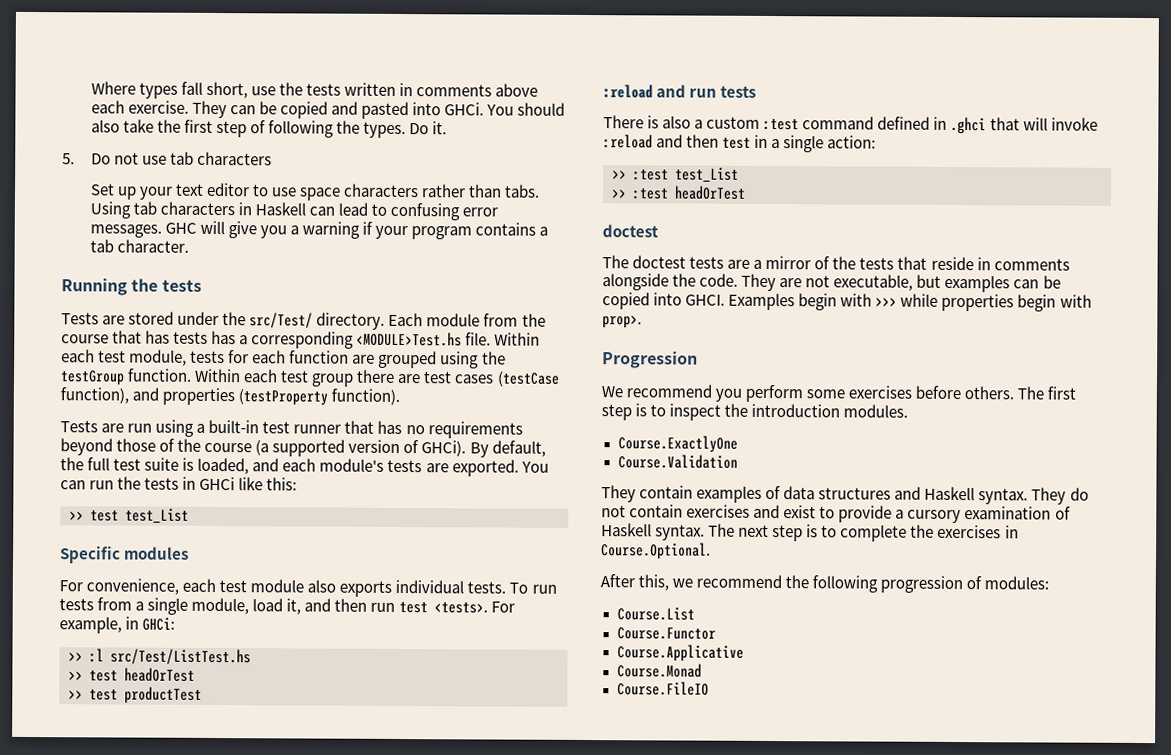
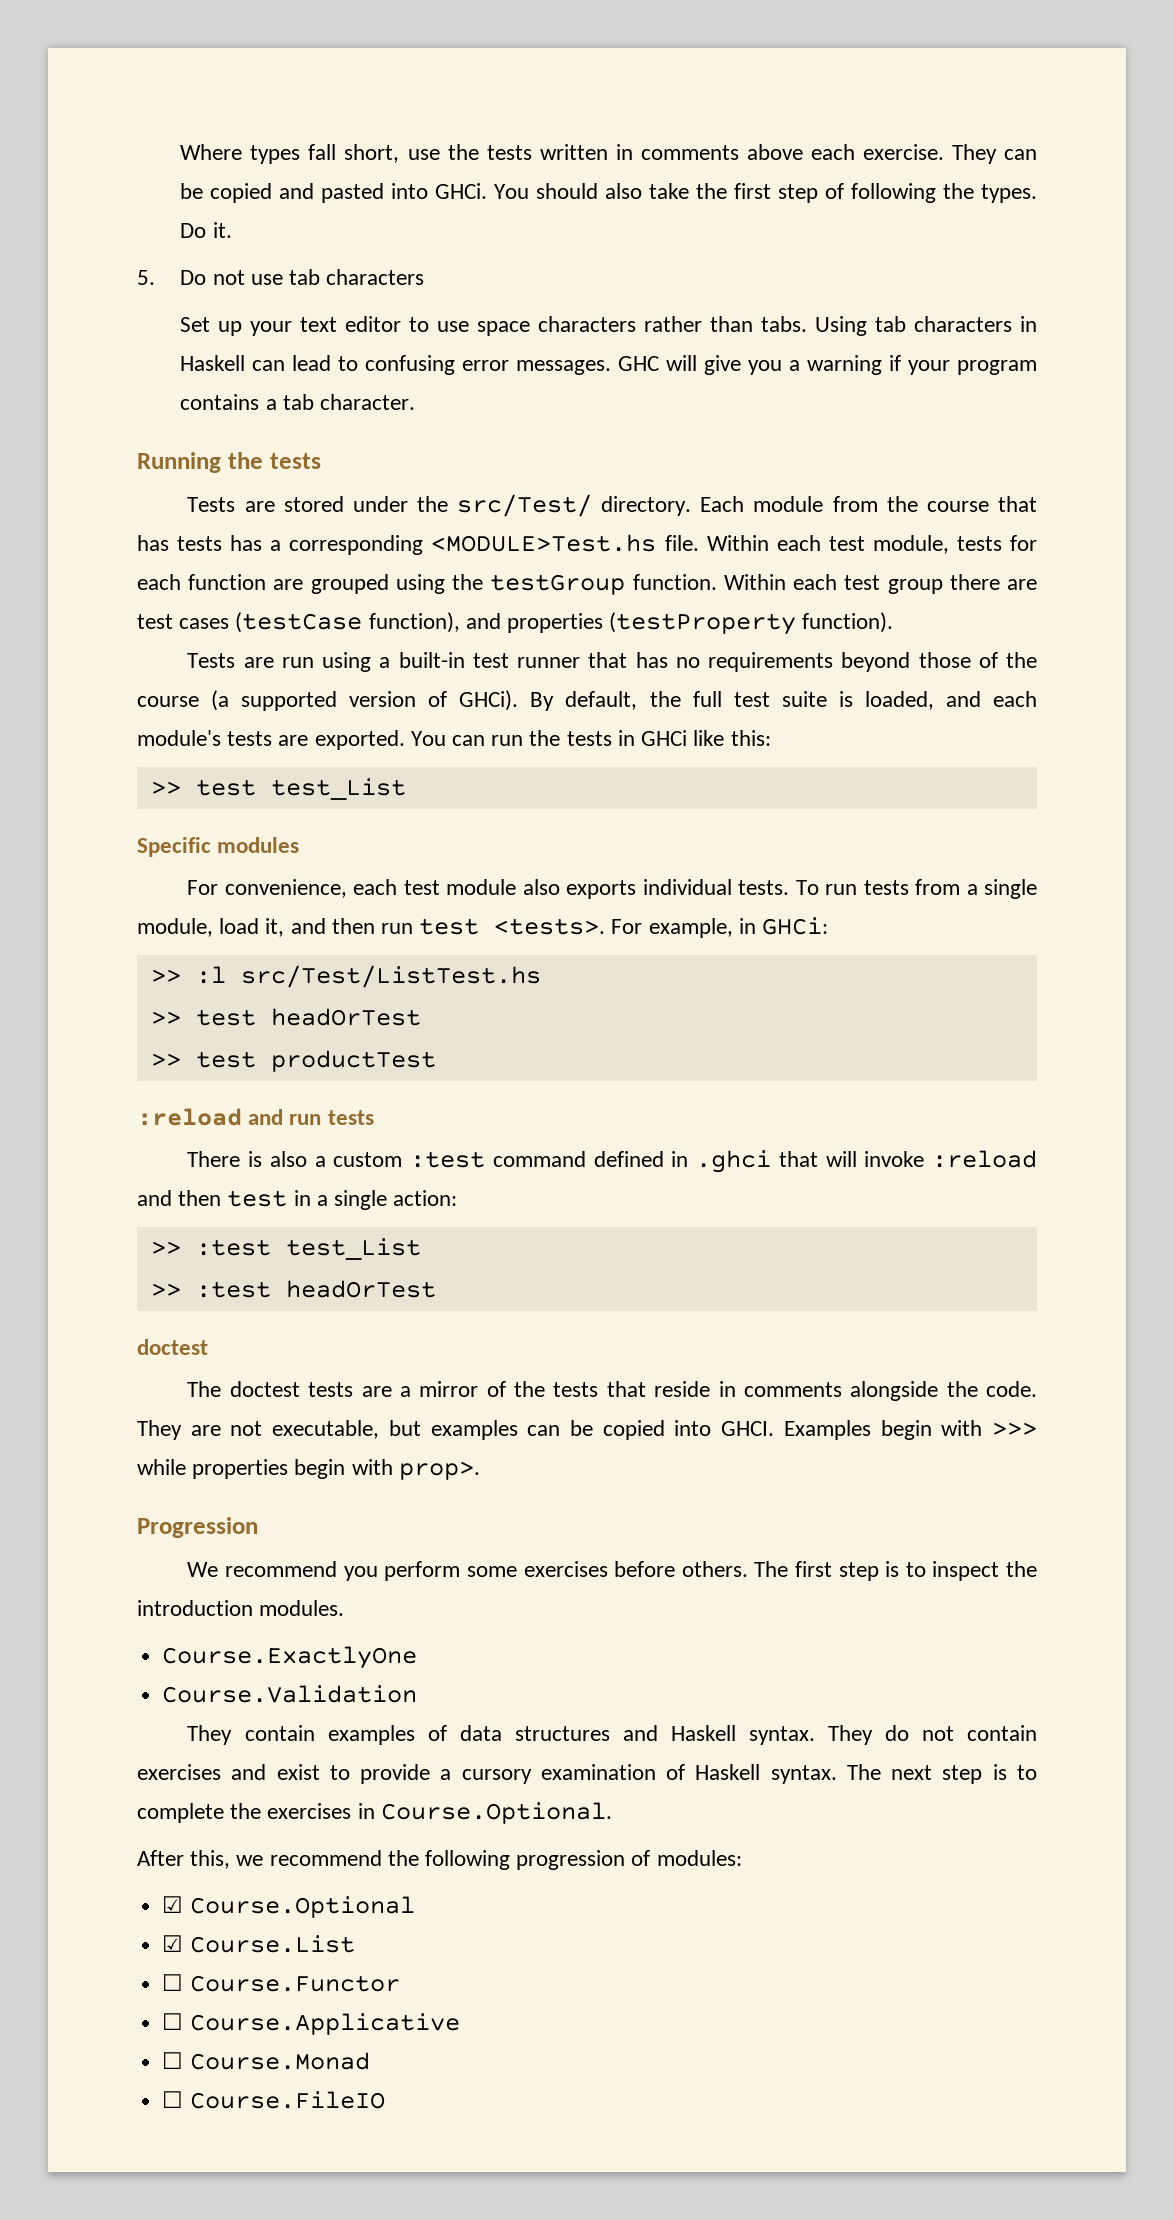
(1050, 583) none -> [162,1896,415,1918] [162,1935,184,1952] ☑ Course.Optional // ☑
(695, 614) none -> [162,1974,184,1991] ☐
(716, 633) none -> [162,2013,184,2030] ☐
(744, 653) none -> [162,2052,184,2069] ☐
(702, 670) none -> [162,2091,184,2108] ☐

